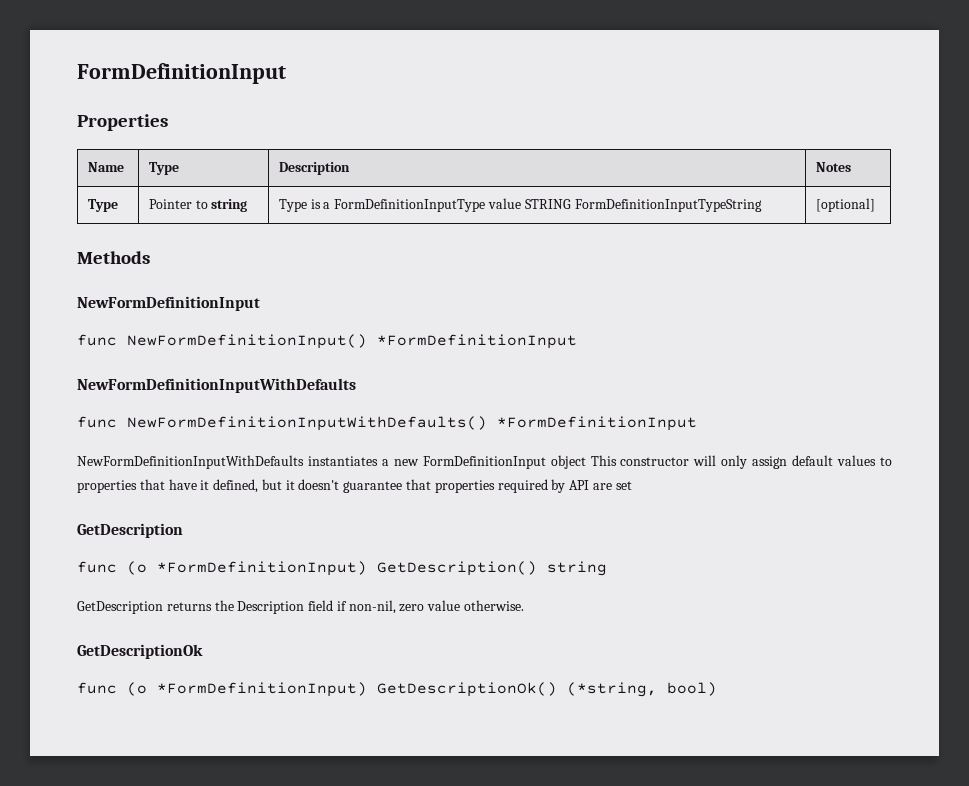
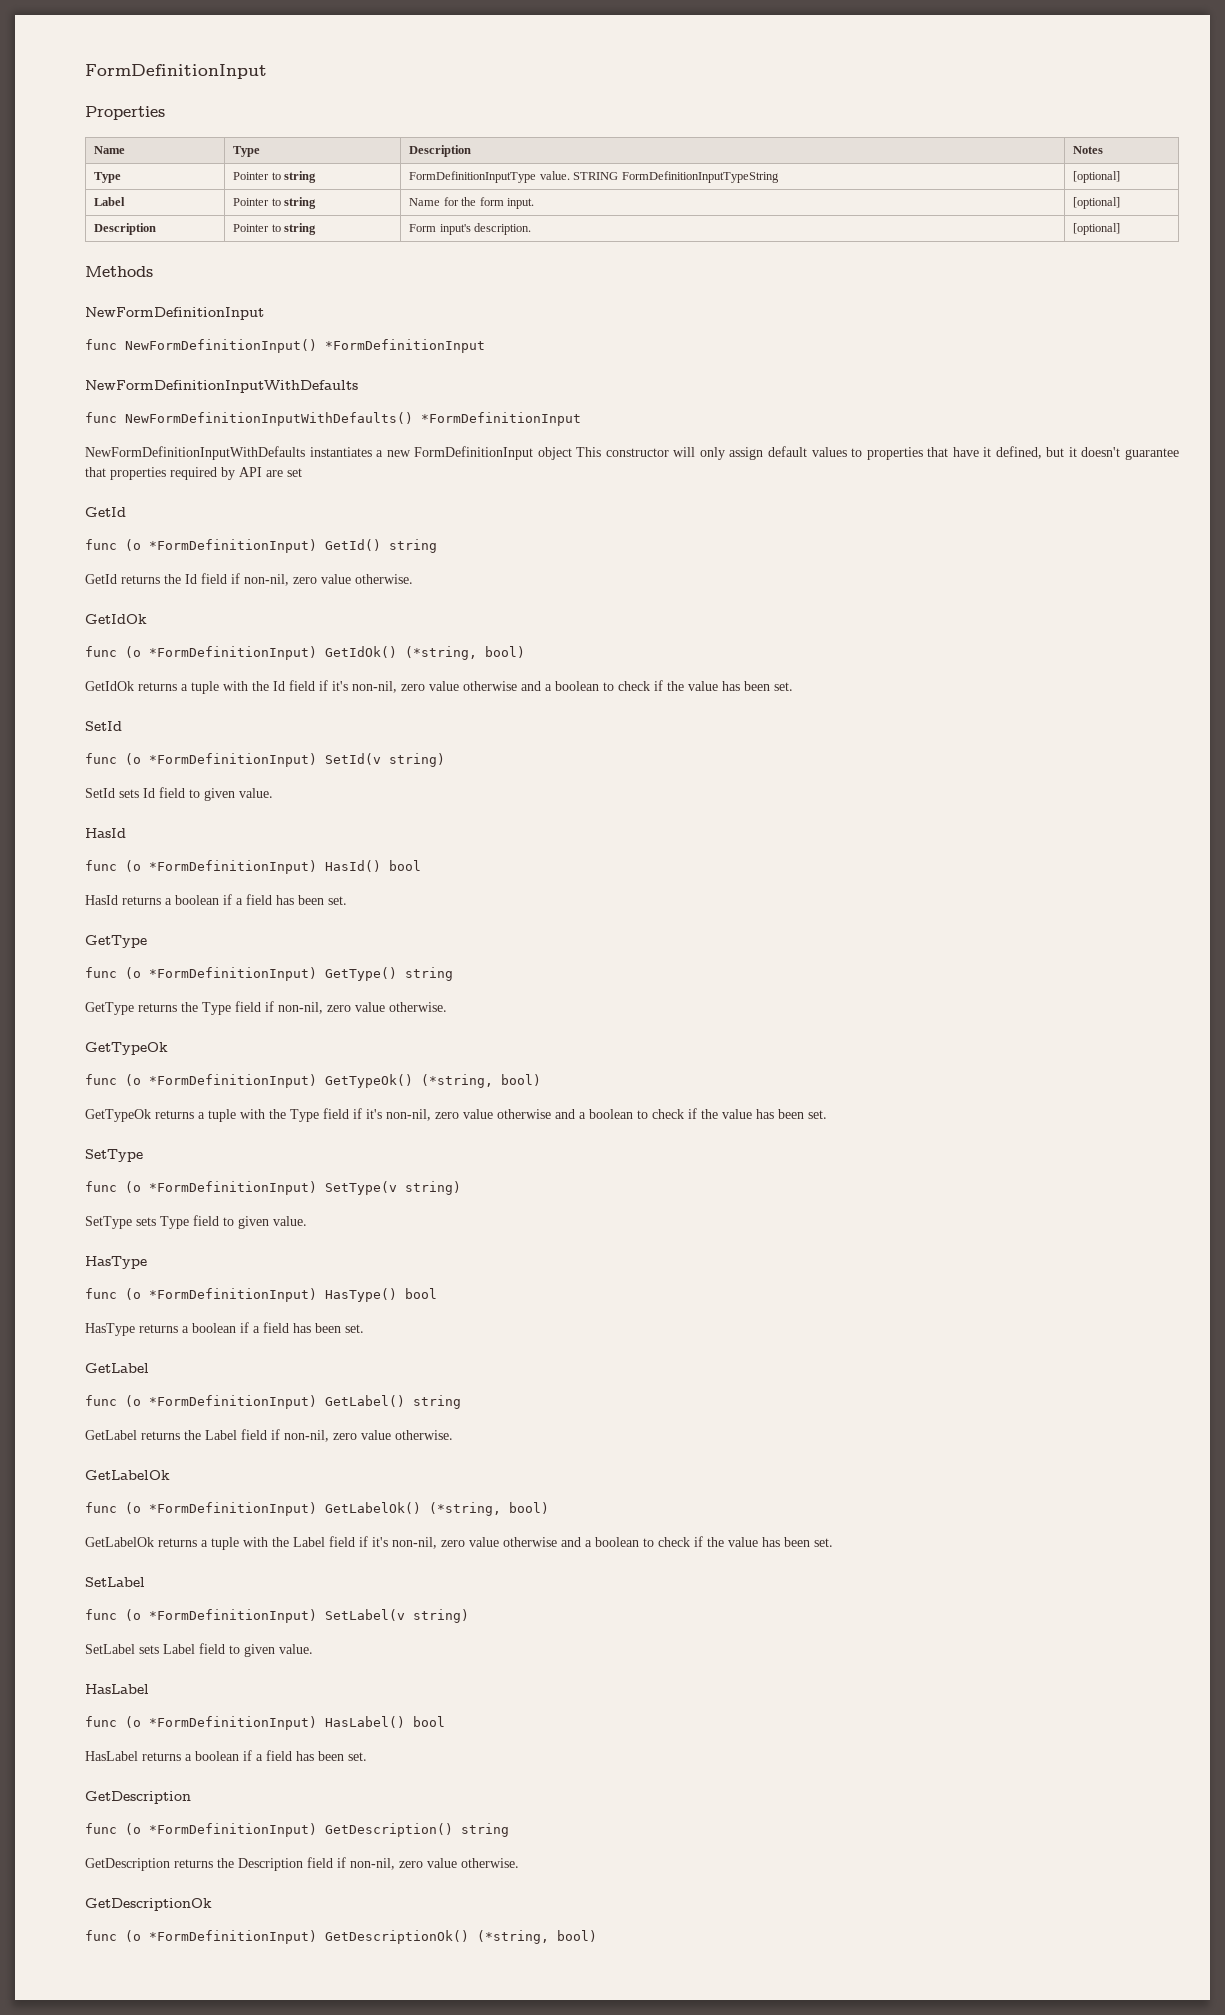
[278,198,762,212] Type is a FormDefinitionInputType value STRING FormDefinitionInputTypeString -> [409,171,779,183] [1073,171,1121,183] [94,197,126,206] [233,197,317,209] [409,197,534,209] [1073,197,1121,209] [94,223,157,235] [233,223,317,235] [409,223,532,235] FormDefinitionInputType value. STRING FormDefinitionInputTypeString | [optional] // Label | Pointer to string | Name for the form input. | [optional] // Description | Pointer to string | Form input's description.
(632, 485) none -> [85,507,126,517] [85,539,437,553] [85,573,413,586] [85,614,147,624] [85,646,525,660] [85,680,793,694] [85,721,122,731] [85,753,445,767] [85,787,273,801] [85,828,126,838] [85,860,421,874] [85,894,347,905] [85,935,147,948] [85,967,453,981] [85,1001,447,1015] [85,1042,168,1055] [85,1074,541,1088] [85,1108,827,1122] [85,1149,143,1162] [85,1181,461,1195] [85,1215,307,1229] [85,1256,147,1269] [85,1288,437,1302] [85,1322,364,1336] [85,1363,149,1373] [85,1395,461,1409] [85,1429,453,1442] [85,1470,170,1480] [85,1502,549,1516] [85,1536,833,1550] [85,1577,145,1587] [85,1609,469,1623] [85,1643,313,1657] [85,1684,149,1694] [85,1716,445,1730] [85,1750,367,1761] // GetId // func (o *FormDefinitionInput) GetId() string // GetId returns the Id field if non-nil, zero value otherwise. // GetIdOk // func (o *FormDefinitionInput) GetIdOk() (*string, bool) // GetIdOk returns a tuple with the Id field if it's non-nil, zero value otherwise and a boolean to check if the value has been set. // SetId // func (o *FormDefinitionInput) SetId(v string) // SetId sets Id field to given value. // HasId // func (o *FormDefinitionInput) HasId() bool // HasId returns a boolean if a field has been set. // GetType // func (o *FormDefinitionInput) GetType() string // GetType returns the Type field if non-nil, zero value otherwise. // GetTypeOk // func (o *FormDefinitionInput) GetTypeOk() (*string, bool) // GetTypeOk returns a tuple with the Type field if it's non-nil, zero value otherwise and a boolean to check if the value has been set. // SetType // func (o *FormDefinitionInput) SetType(v string) // SetType sets Type field to given value. // HasType // func (o *FormDefinitionInput) HasType() bool // HasType returns a boolean if a field has been set. // GetLabel // func (o *FormDefinitionInput) GetLabel() string // GetLabel returns the Label field if non-nil, zero value otherwise. // GetLabelOk // func (o *FormDefinitionInput) GetLabelOk() (*string, bool) // GetLabelOk returns a tuple with the Label field if it's non-nil, zero value otherwise and a boolean to check if the value has been set. // SetLabel // func (o *FormDefinitionInput) SetLabel(v string) // SetLabel sets Label field to given value. // HasLabel // func (o *FormDefinitionInput) HasLabel() bool // HasLabel returns a boolean if a field has been set.

